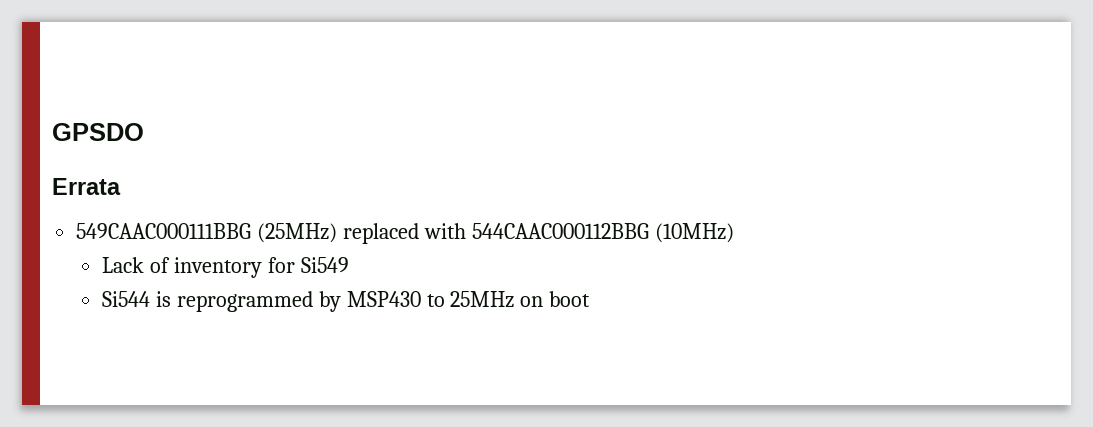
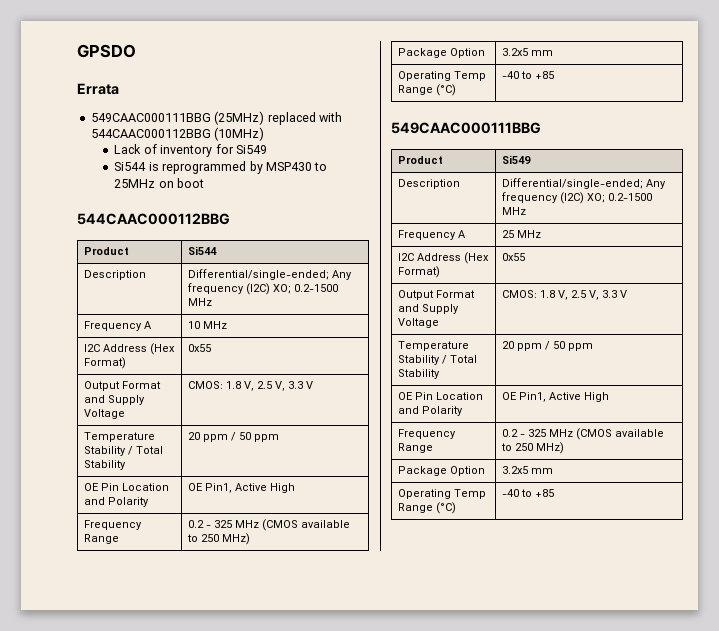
(591, 299) none -> [77,213,230,225] [83,247,129,255] [187,246,217,255] [83,270,146,280] [187,269,352,280] [187,283,338,295] [187,298,212,306] [83,321,152,331] [187,321,227,329] [83,343,175,355] [83,357,126,369] [187,344,211,352] [83,381,161,391] [83,395,145,405] [83,409,125,419] [187,381,313,391] [83,432,155,442] [83,446,163,456] [83,460,126,470] [187,432,279,442] [83,483,169,491] [83,497,149,507] [187,483,295,493] [83,520,142,530] [83,534,119,544] [187,519,350,531] [186,533,250,545] [397,48,485,58] [501,48,553,56] [397,71,486,81] [397,84,456,96] [501,71,554,79] [391,122,541,134] [397,156,443,164] [501,155,531,164] [397,179,460,189] [501,178,666,189] [501,192,652,204] [501,207,526,215] [397,230,466,240] [501,230,541,238] [397,252,489,264] [397,266,440,278] [501,253,525,261] [397,290,475,300] [397,304,459,314] [397,318,439,328] [501,290,627,300] [397,341,469,351] [397,355,477,365] [397,369,440,379] [501,341,593,351] [397,392,483,400] [397,406,463,416] [501,392,609,402] [397,429,456,439] [397,443,433,453] [501,428,664,440] [500,442,564,454] [397,466,485,476] [501,466,553,474] [397,489,486,499] [397,502,456,514] [501,489,554,497] // 544CAAC000112BBG // Product | Si544 // Description | Differential/single-ended; Any frequency (I2C) XO; 0.2-1500 MHz // Frequency A | 10 MHz // I2C Address (Hex Format) | 0x55 // Output Format and Supply Voltage | CMOS: 1.8 V, 2.5 V, 3.3 V // Temperature Stability / Total Stability | 20 ppm / 50 ppm // OE Pin Location and Polarity | OE Pin1, Active High // Frequency Range | 0.2 - 325 MHz (CMOS available to 250 MHz) // Package Option | 3.2x5 mm // Operating Temp Range (°C) | -40 to +85 // 549CAAC000111BBG // Product | Si549 // Description | Differential/single-ended; Any frequency (I2C) XO; 0.2-1500 MHz // Frequency A | 25 MHz // I2C Address (Hex Format) | 0x55 // Output Format and Supply Voltage | CMOS: 1.8 V, 2.5 V, 3.3 V // Temperature Stability / Total Stability | 20 ppm / 50 ppm // OE Pin Location and Polarity | OE Pin1, Active High // Frequency Range | 0.2 - 325 MHz (CMOS available to 250 MHz) // Package Option | 3.2x5 mm // Operating Temp Range (°C) | -40 to +85

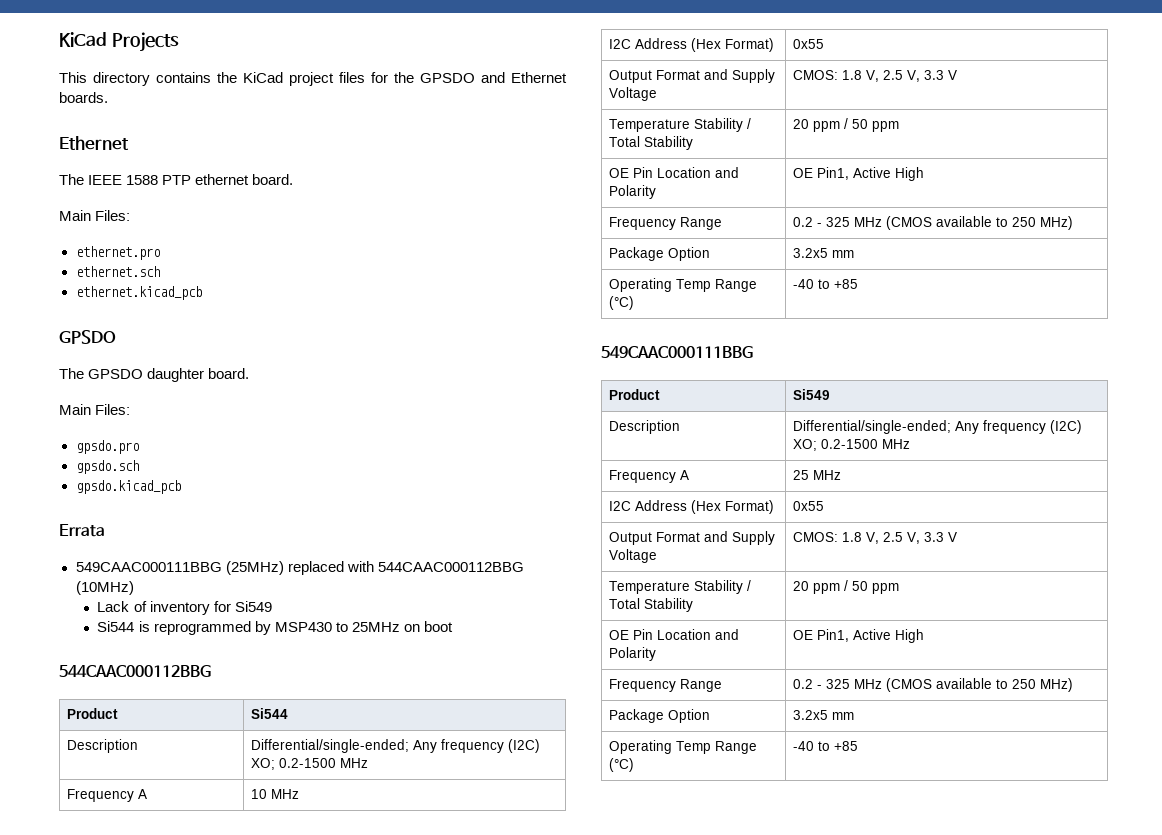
[77,44,136,58] GPSDO -> [59,32,179,52] [59,72,567,86] [59,92,108,103] [59,136,129,150] [59,174,294,185] [59,210,131,221] [75,246,160,260] [75,266,160,277] [75,286,202,300] [59,330,116,344] [59,368,250,382] [59,404,131,415] [75,440,139,454] [75,460,139,474] [75,480,181,494] KiCad Projects // This directory contains the KiCad project files for the GPSDO and Ethernet boards. // Ethernet // The IEEE 1588 PTP ethernet board. // Main Files: // ethernet.pro // ethernet.sch // ethernet.kicad_pcb // GPSDO // The GPSDO daughter board. // Main Files: // gpsdo.pro // gpsdo.sch // gpsdo.kicad_pcb

